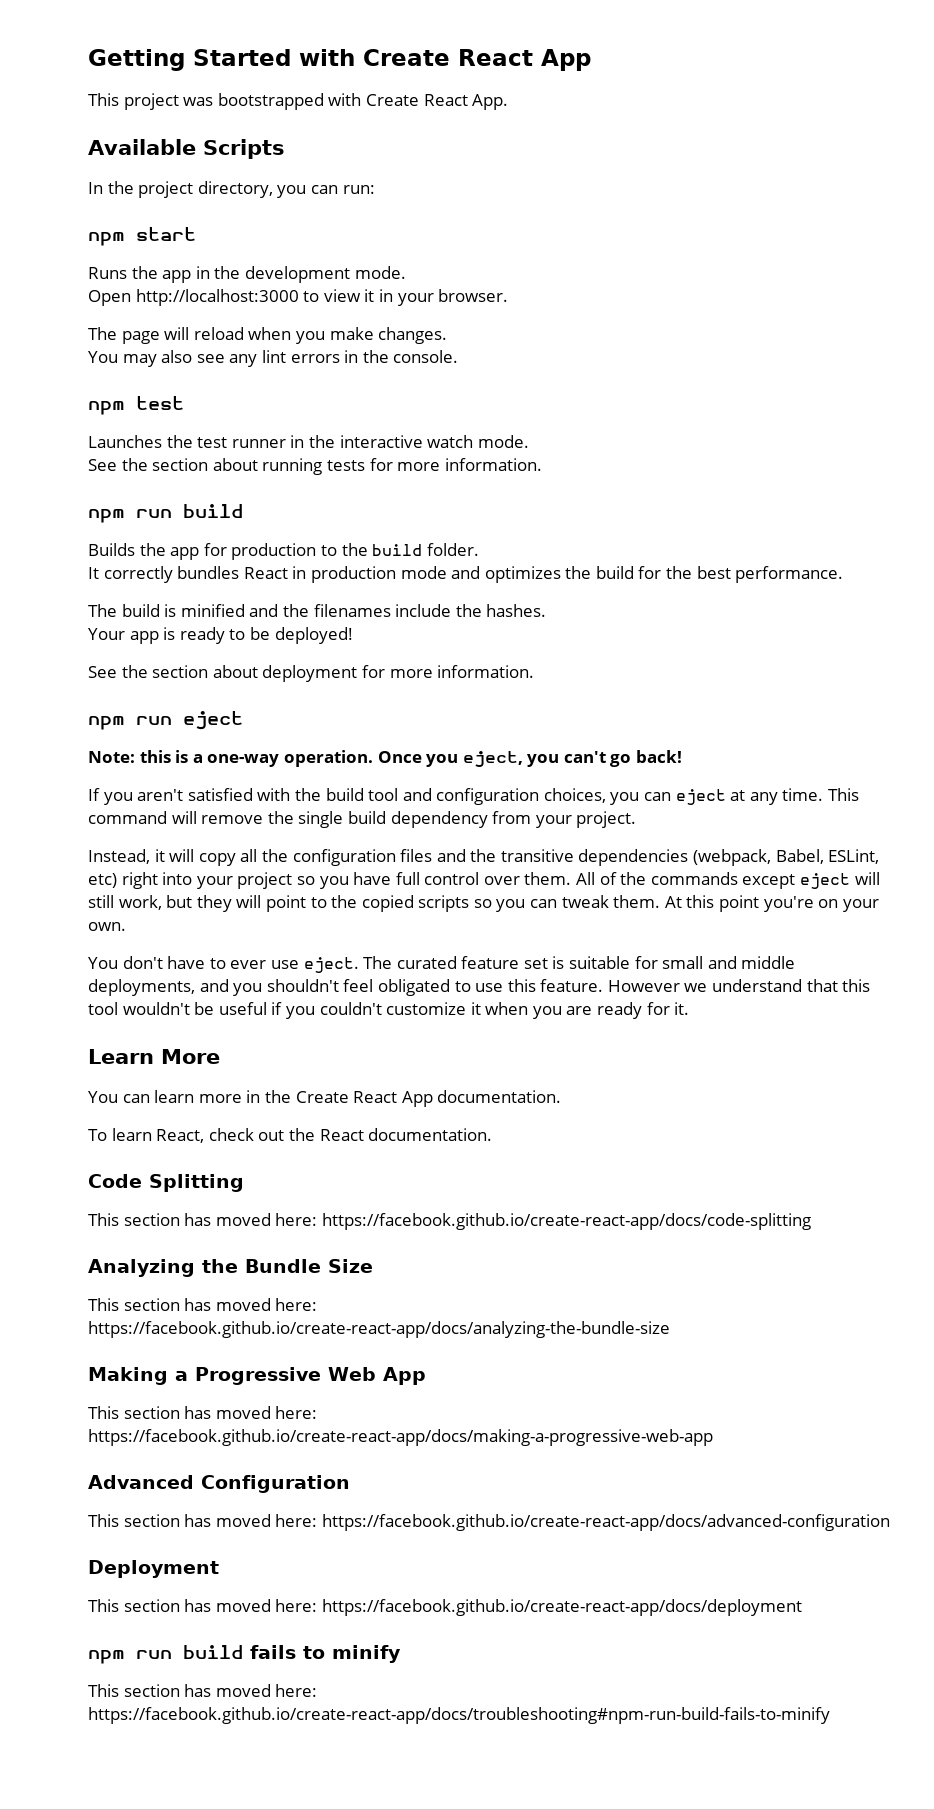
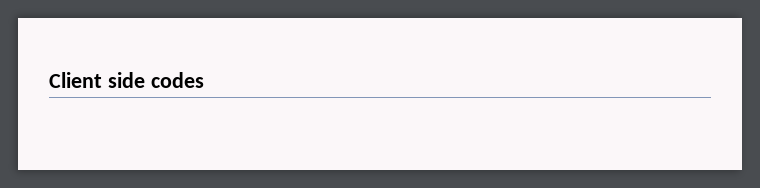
[88,49,591,71] [88,93,509,110] [88,139,285,159] [88,181,375,198] [88,227,196,246] [88,266,406,283] [88,289,509,306] [88,327,448,344] [88,350,459,367] [88,396,184,415] [88,435,529,448] [88,458,542,475] [88,504,243,523] [88,543,479,560] [88,566,844,583] [88,604,547,617] [88,627,353,644] [88,665,535,682] [88,711,243,730] [88,750,683,767] [88,788,860,805] [88,811,637,828] [88,849,880,866] [88,872,880,889] [88,895,879,912] [88,922,126,931] [88,956,796,973] [88,979,871,996] [88,1002,690,1019] [88,1049,220,1064] [88,1090,562,1107] [88,1128,493,1143] [88,1174,244,1192] [88,1213,811,1230] [88,1259,373,1277] [88,1298,318,1311] [88,1321,670,1338] [88,1367,426,1385] [88,1406,318,1419] [88,1429,713,1446] [88,1475,350,1493] [88,1514,890,1531] [88,1560,219,1578] [88,1599,802,1616] [88,1645,401,1664] [88,1684,318,1697] [88,1707,830,1724] Getting Started with Create React App // This project was bootstrapped with Create React App. // Available Scripts // In the project directory, you can run: // npm start // Runs the app in the development mode. // Open http://localhost:3000 to view it in your browser. // The page will reload when you make changes. // You may also see any lint errors in the console. // npm test // Launches the test runner in the interactive watch mode. // See the section about running tests for more information. // npm run build // Builds the app for production to the build folder. // It correctly bundles React in production mode and optimizes the build for the best performance. // The build is minified and the filenames include the hashes. // Your app is ready to be deployed! // See the section about deployment for more information. // npm run eject // Note: this is a one-way operation. Once you eject, you can't go back! // If you aren't satisfied with the build tool and configuration choices, you can eject at any time. This command will remove the single build dependency from your project. // Instead, it will copy all the configuration files and the transitive dependencies (webpack, Babel, ESLint, etc) right into your project so you have full control over them. All of the commands except eject will still work, but they will point to the copied scripts so you can tweak them. At this point you're on your own. // You don't have to ever use eject. The curated feature set is suitable for small and middle deployments, and you shouldn't feel obligated to use this feature. However we understand that this tool wouldn't be useful if you couldn't customize it when you are ready for it. // Learn More // You can learn more in the Create React App documentation. // To learn React, check out the React documentation. // Code Splitting // This section has moved here: https://facebook.github.io/create-react-app/docs/code-splitting // Analyzing the Bundle Size // This section has moved here: https://facebook.github.io/create-react-app/docs/analyzing-the-bundle-size // Making a Progressive Web App // This section has moved here: https://facebook.github.io/create-react-app/docs/making-a-progressive-web-app // Advanced Configuration // This section has moved here: https://facebook.github.io/create-react-app/docs/advanced-configuration // Deployment // This section has moved here: https://facebook.github.io/create-react-app/docs/deployment // npm run build fails to minify // This section has moved here: https://facebook.github.io/create-react-app/docs/troubleshooting#npm-run-build-fails-to-minify -> [49,72,204,88] Client side codes

